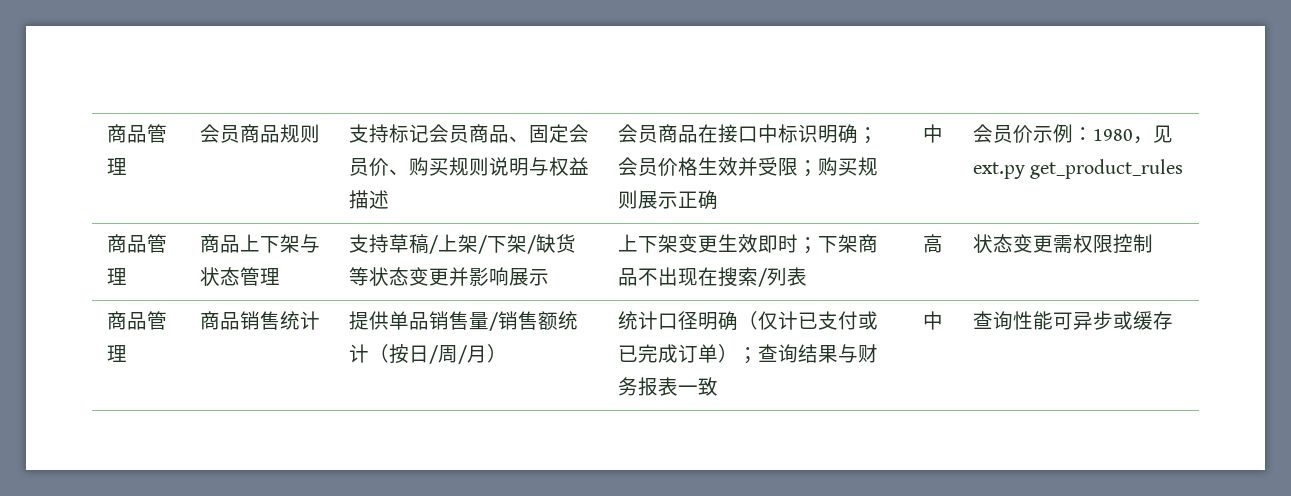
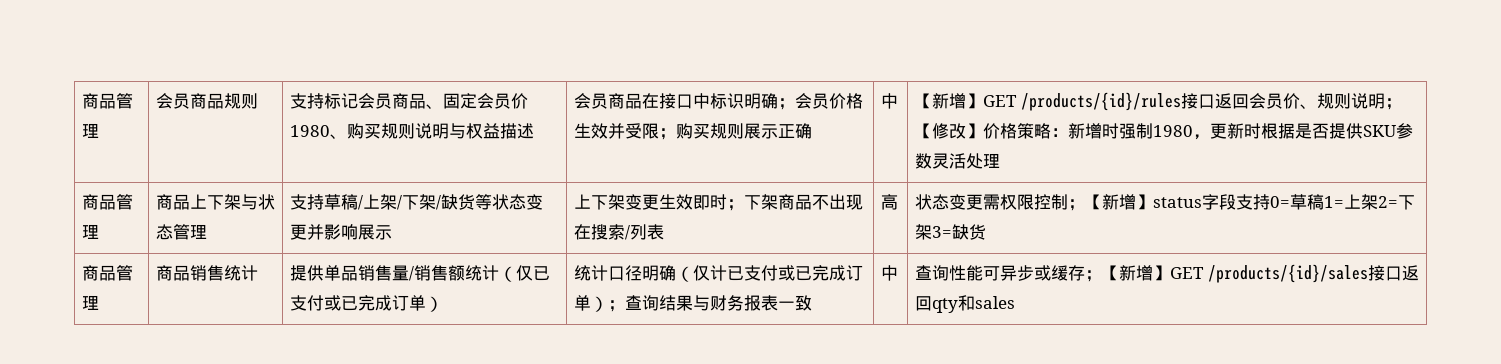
(389, 166) none -> [289,125,330,137] 1980
[972,124,1173,144] [972,159,1184,179] 会员价示例：1980，见ext.py get_product_rules -> [914,92,1402,111] [914,123,1413,140] [914,153,1000,169] 【新增】GET /products/{id}/rules接口返回会员价、规则说明；【修改】价格策略：新增时强制1980，更新时根据是否提供SKU参数灵活处理
(1153, 243) none -> [1067,194,1415,211] [914,224,986,240] ；【新增】status字段支持0=草稿1=上架2=下架3=缺货
[388,344,487,364] 按日/周/月 -> [515,265,550,281] [289,295,426,311] 仅已支付或已完成订单
(1173, 320) none -> [1084,264,1419,283] [914,295,1015,313] ；【新增】GET /products/{id}/sales接口返回qty和sales

